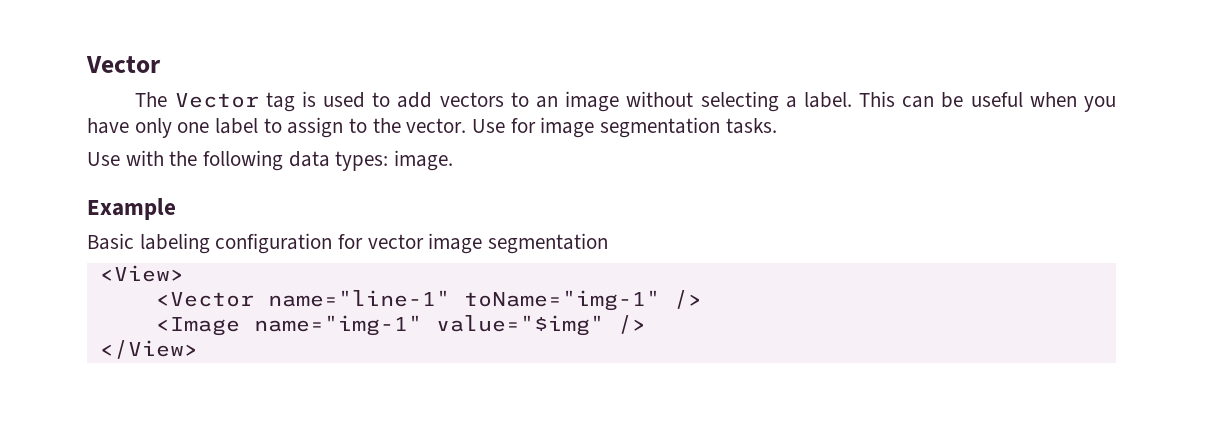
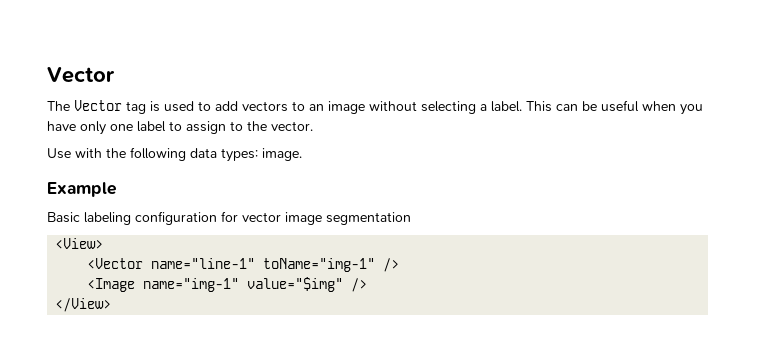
[472,117,777,138] Use for image segmentation tasks. -> (313, 126) none

